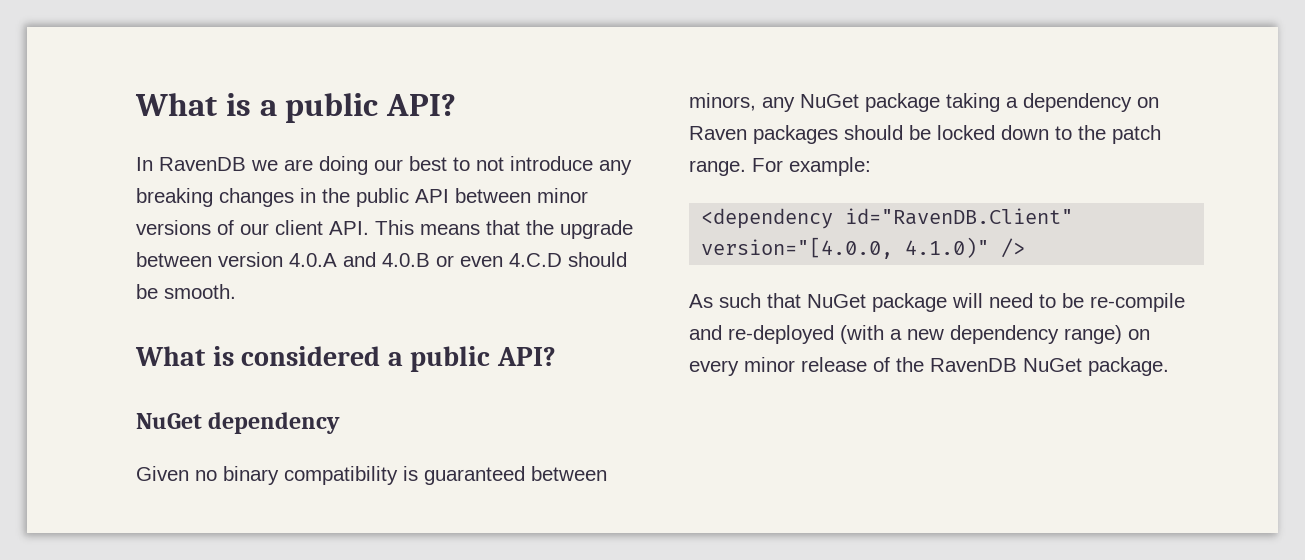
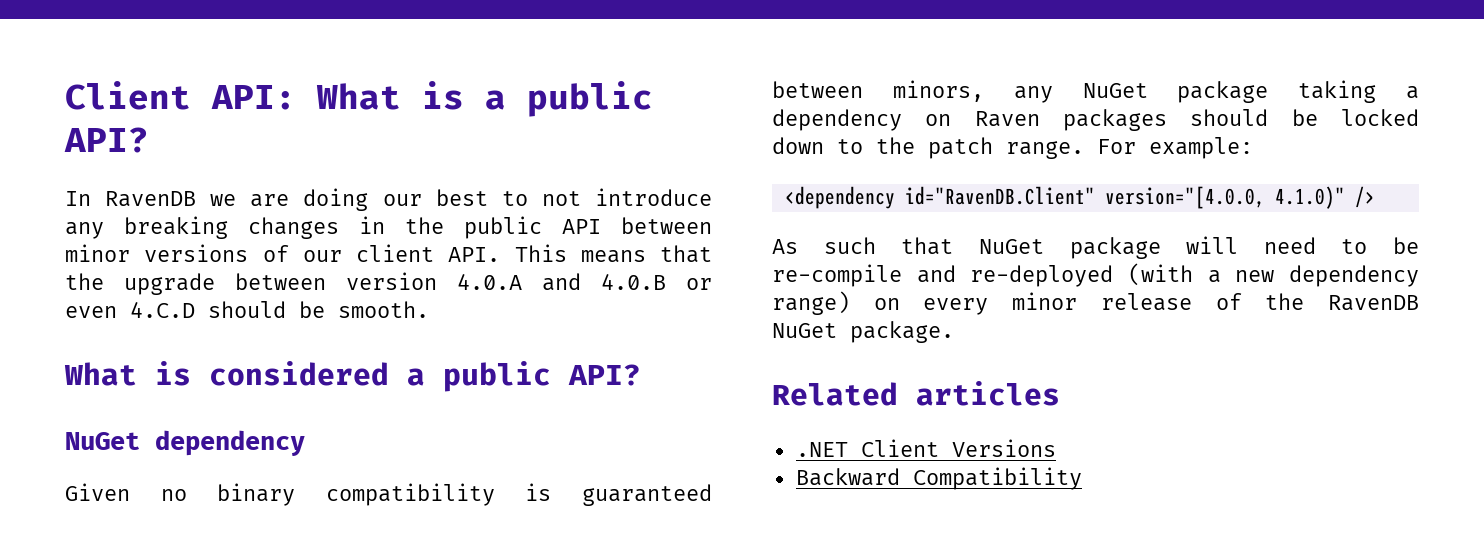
(135, 104) none -> [65,81,296,110] Client API:
(1169, 366) none -> [772,381,1060,406] [795,439,1056,457] [795,467,1082,490] // Related articles // .NET Client Versions // Backward Compatibility

